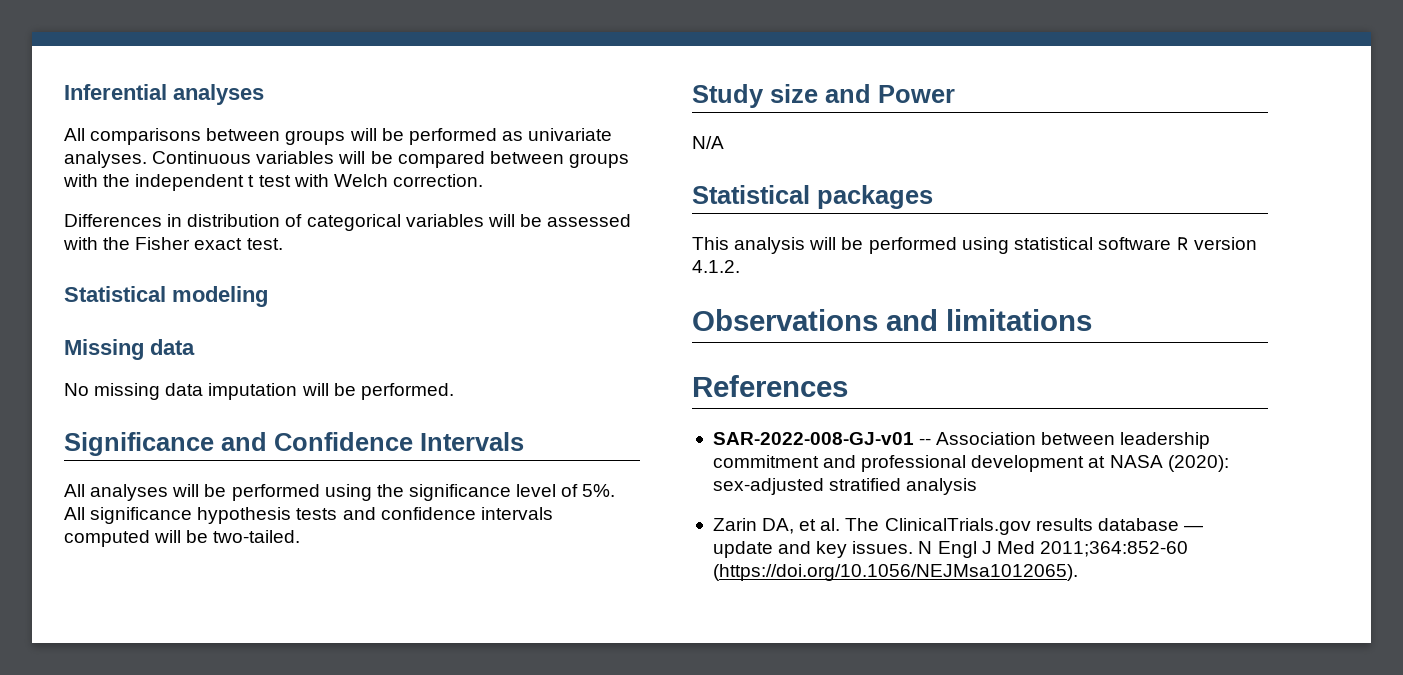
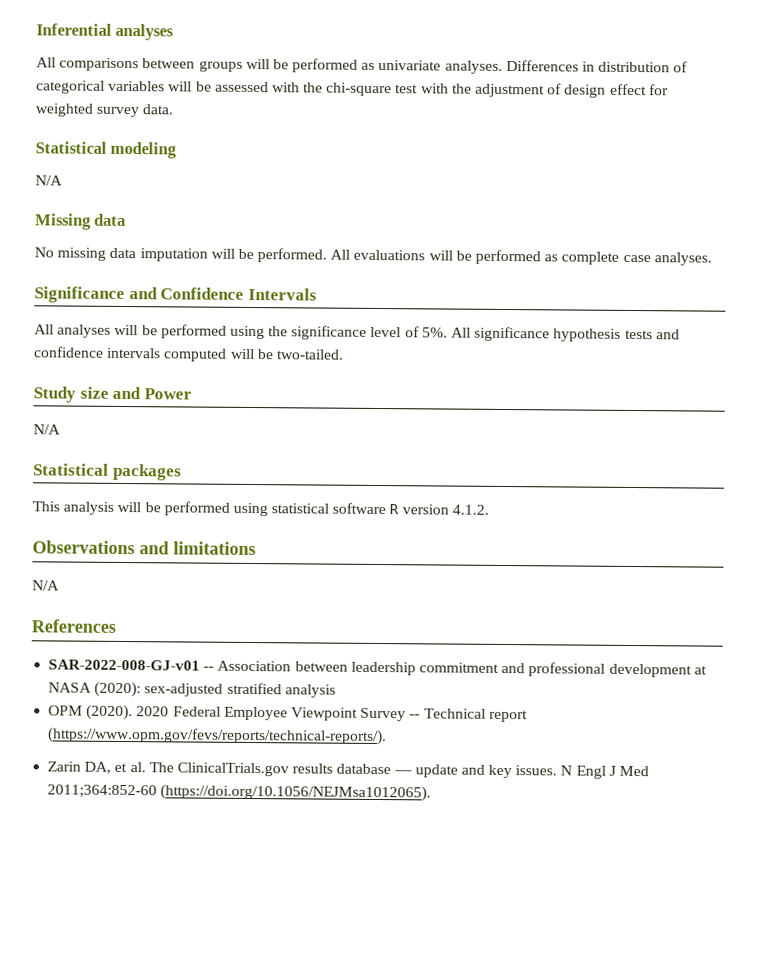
[152,151,629,168] [63,174,483,191] Continuous variables will be compared between groups with the independent t test with Welch correction. // -> (503, 67) none
[135,237,283,250] Fisher exact test. -> [326,82,669,98] [35,103,175,118] chi-square test with the adjustment of design effect for weighted survey data.
(268, 296) none -> [35,175,63,186] // N/A
(454, 391) none -> [330,249,712,266] All evaluations will be performed as complete case analyses.
(1092, 320) none -> [32,580,60,591] // N/A
(978, 486) none -> [48,704,528,723] [47,727,388,746] // OPM (2020). 2020 Federal Employee Viewpoint Survey -- Technical report (https://www.opm.gov/fevs/reports/technical-reports/).

